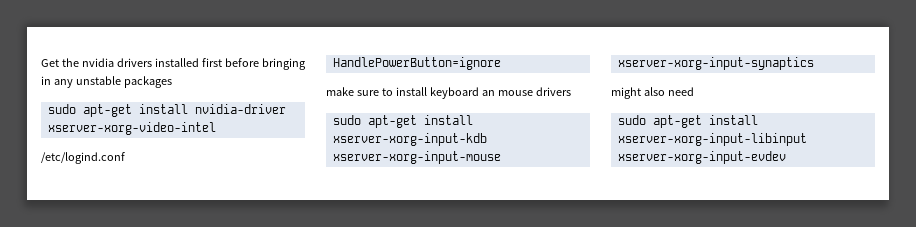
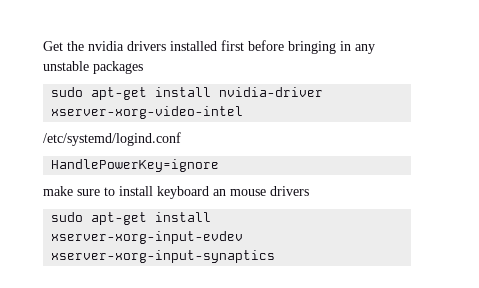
[41,152,125,164] [332,57,501,70] /etc/logind.conf // HandlePowerButton=ignore -> [43,132,181,146] [51,159,220,172] /etc/systemd/logind.conf // HandlePowerKey=ignore
[332,133,487,146] [332,151,501,164] xserver-xorg-input-kdb xserver-xorg-input-mouse -> [51,231,244,244] xserver-xorg-input-evdev
[611,87,694,99] [617,115,758,128] [617,133,807,146] [617,151,786,164] // might also need // sudo apt-get install xserver-xorg-input-libinput xserver-xorg-input-evdev -> (276, 256) none

